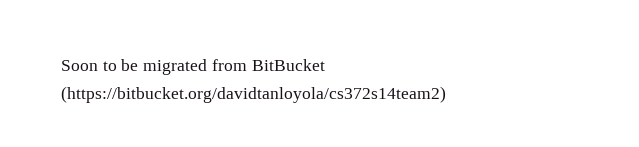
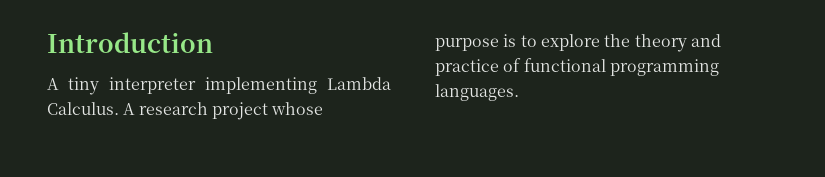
[61,59,325,75] [61,86,446,103] Soon to be migrated from BitBucket (https://bitbucket.org/davidtanloyola/cs372s14team2) -> [47,32,213,53] [47,77,391,95] [47,102,324,120] [435,34,721,52] [435,58,719,76] [435,84,519,101] Introduction // A tiny interpreter implementing Lambda Calculus. A research project whose purpose is to explore the theory and practice of functional programming languages.

